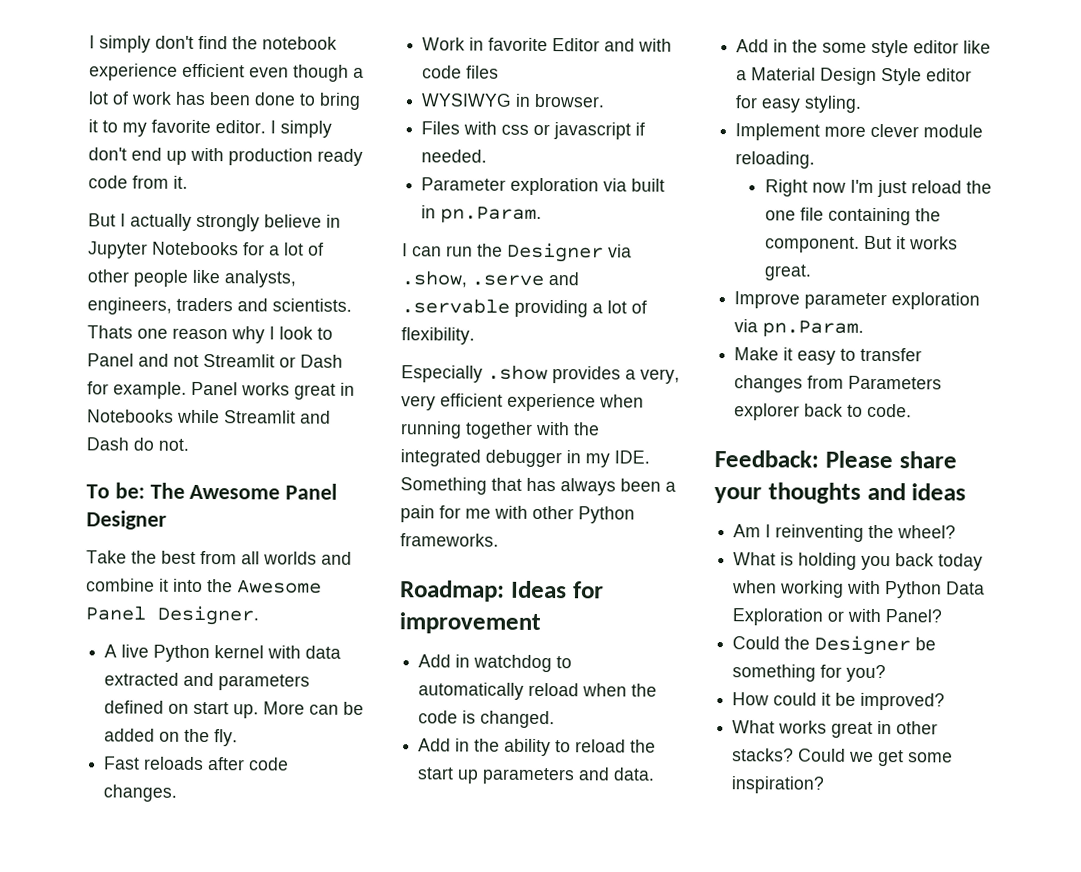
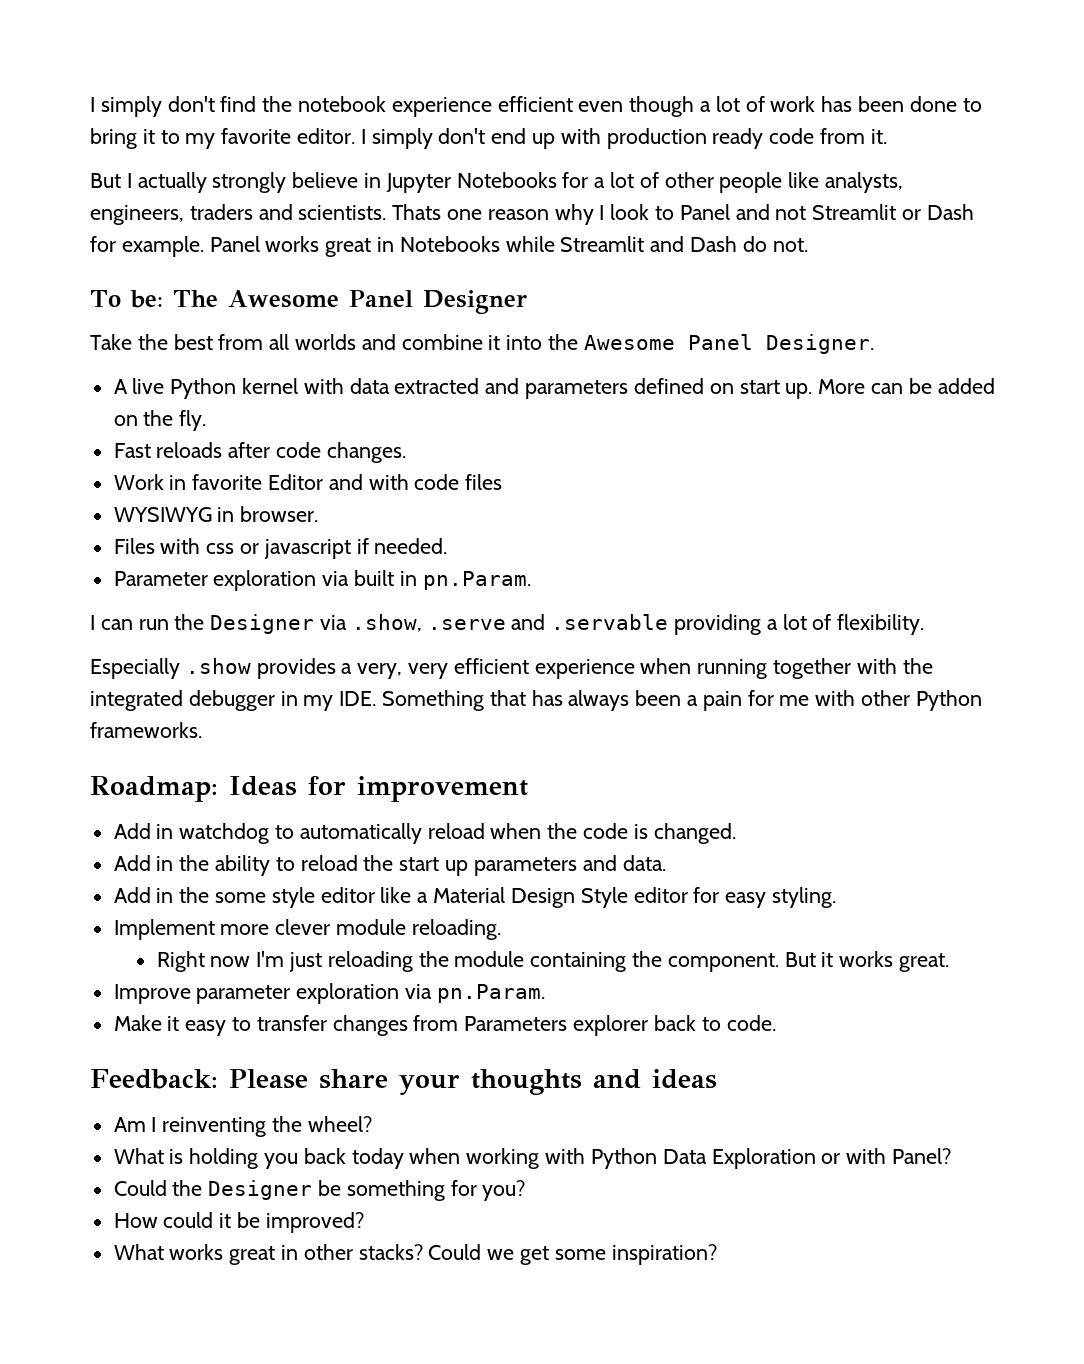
[910,180,992,194] [764,207,824,221] reload the one file -> [327,951,525,972] reloading the module

